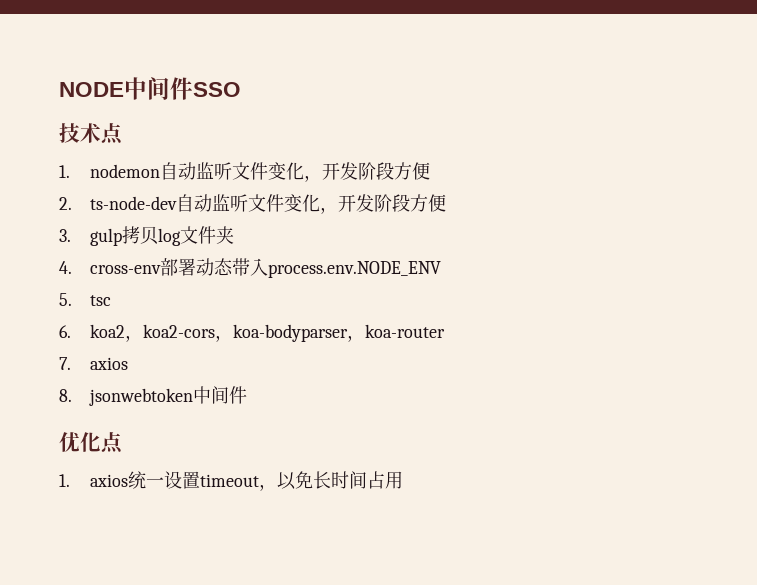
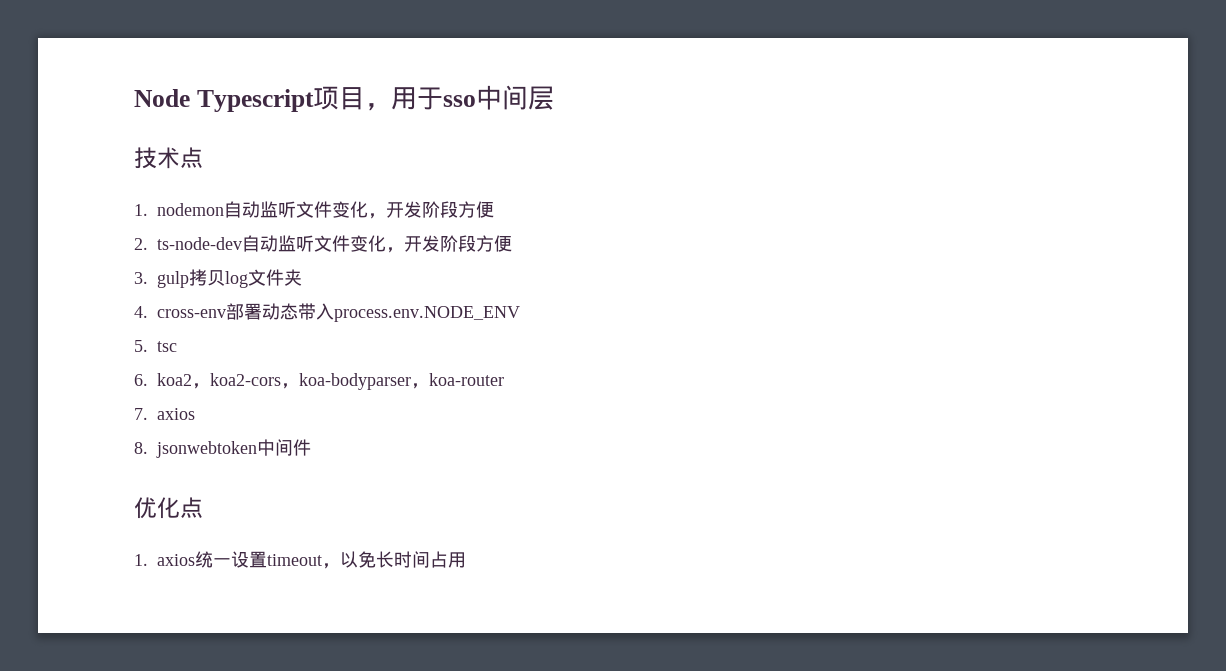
[59,77,241,100] NODE中间件SSO -> [134,85,554,112] Node Typescript项目，用于sso中间层

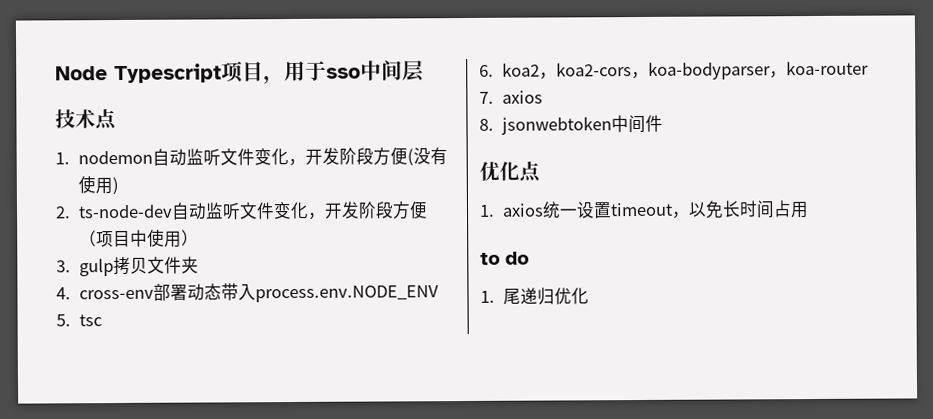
(495, 209) none -> [406,147,448,166] [77,176,119,195] (没有使用)
(513, 243) none -> [78,229,199,248] （项目中使用）
[225,271,249,288] log -> (148, 265) none
(467, 560) none -> [480,251,529,265] [480,287,589,305] // to do // 1.尾递归优化

